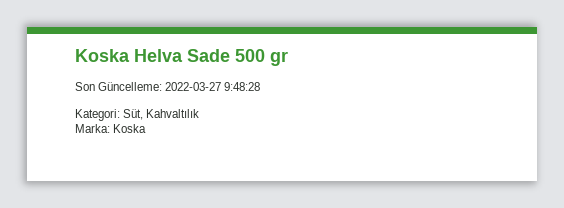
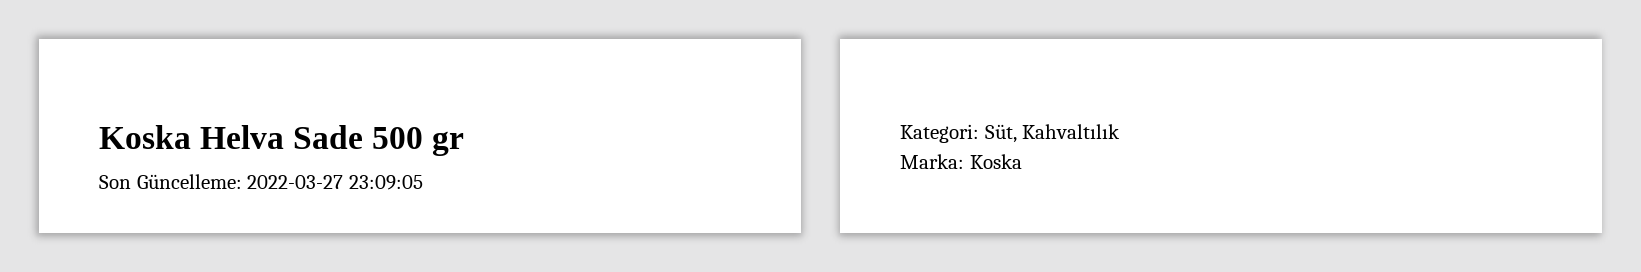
[224,82,261,91] 9:48:28 -> [348,175,423,190] 23:09:05

